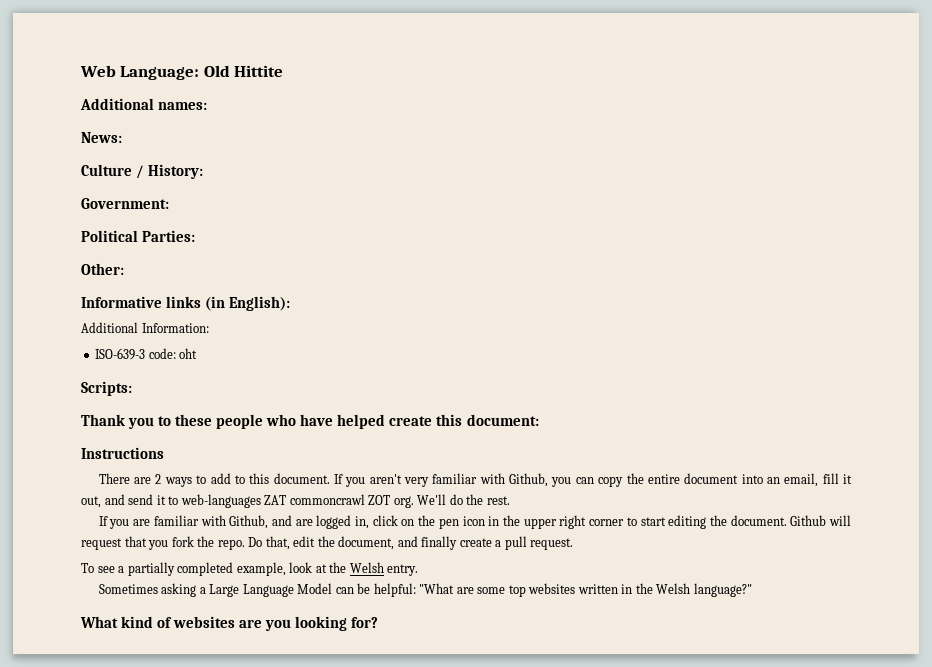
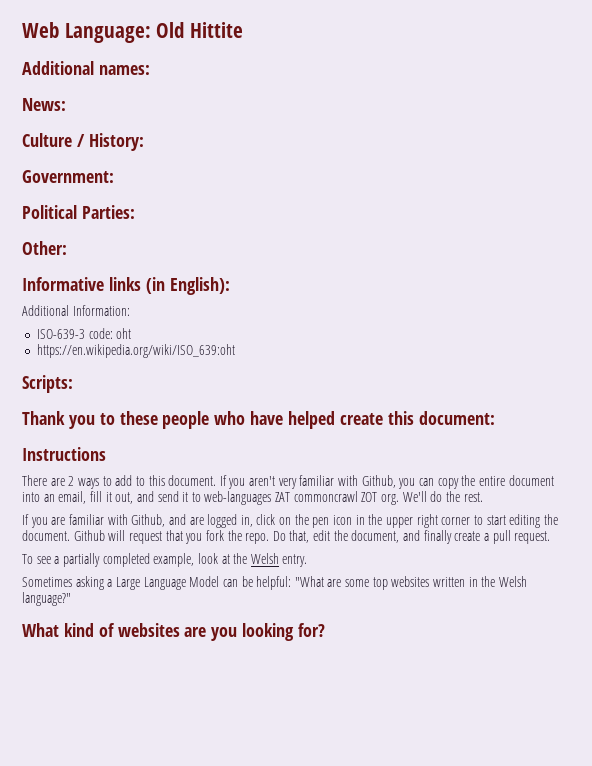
(198, 353) none -> [36,344,235,358] // https://en.wikipedia.org/wiki/ISO_639:oht

